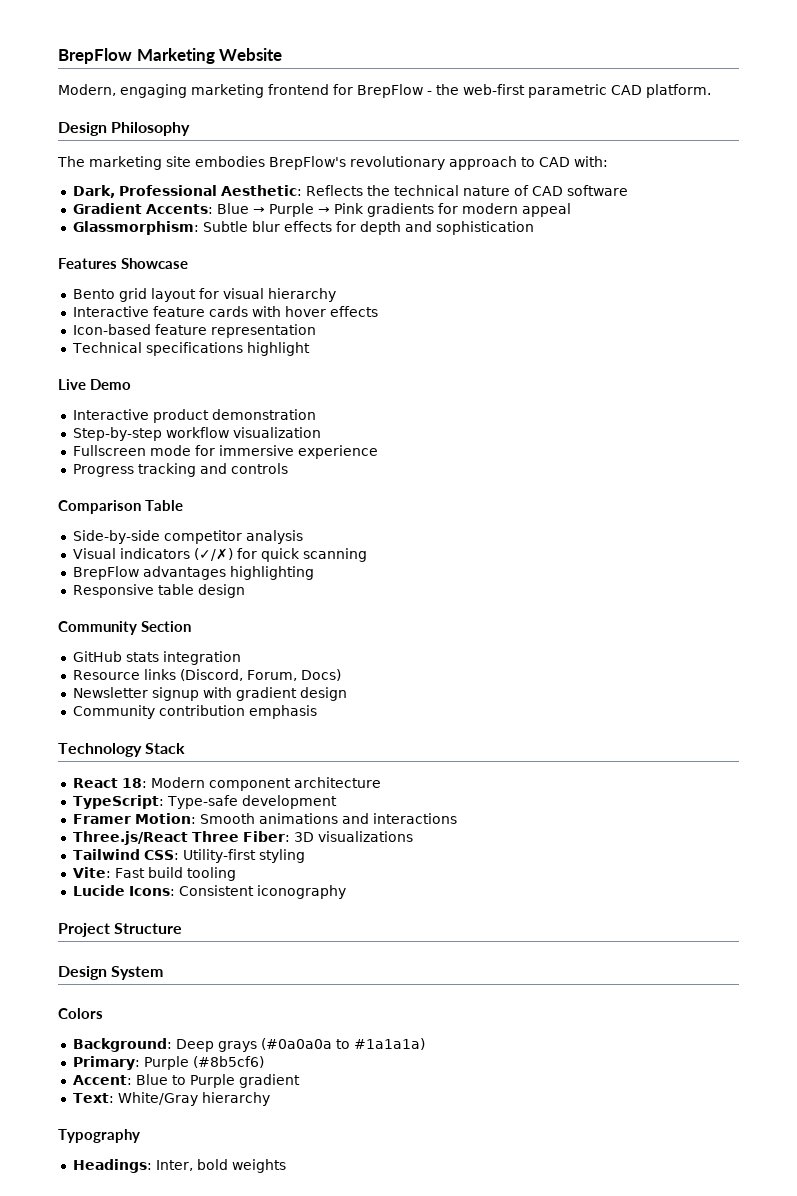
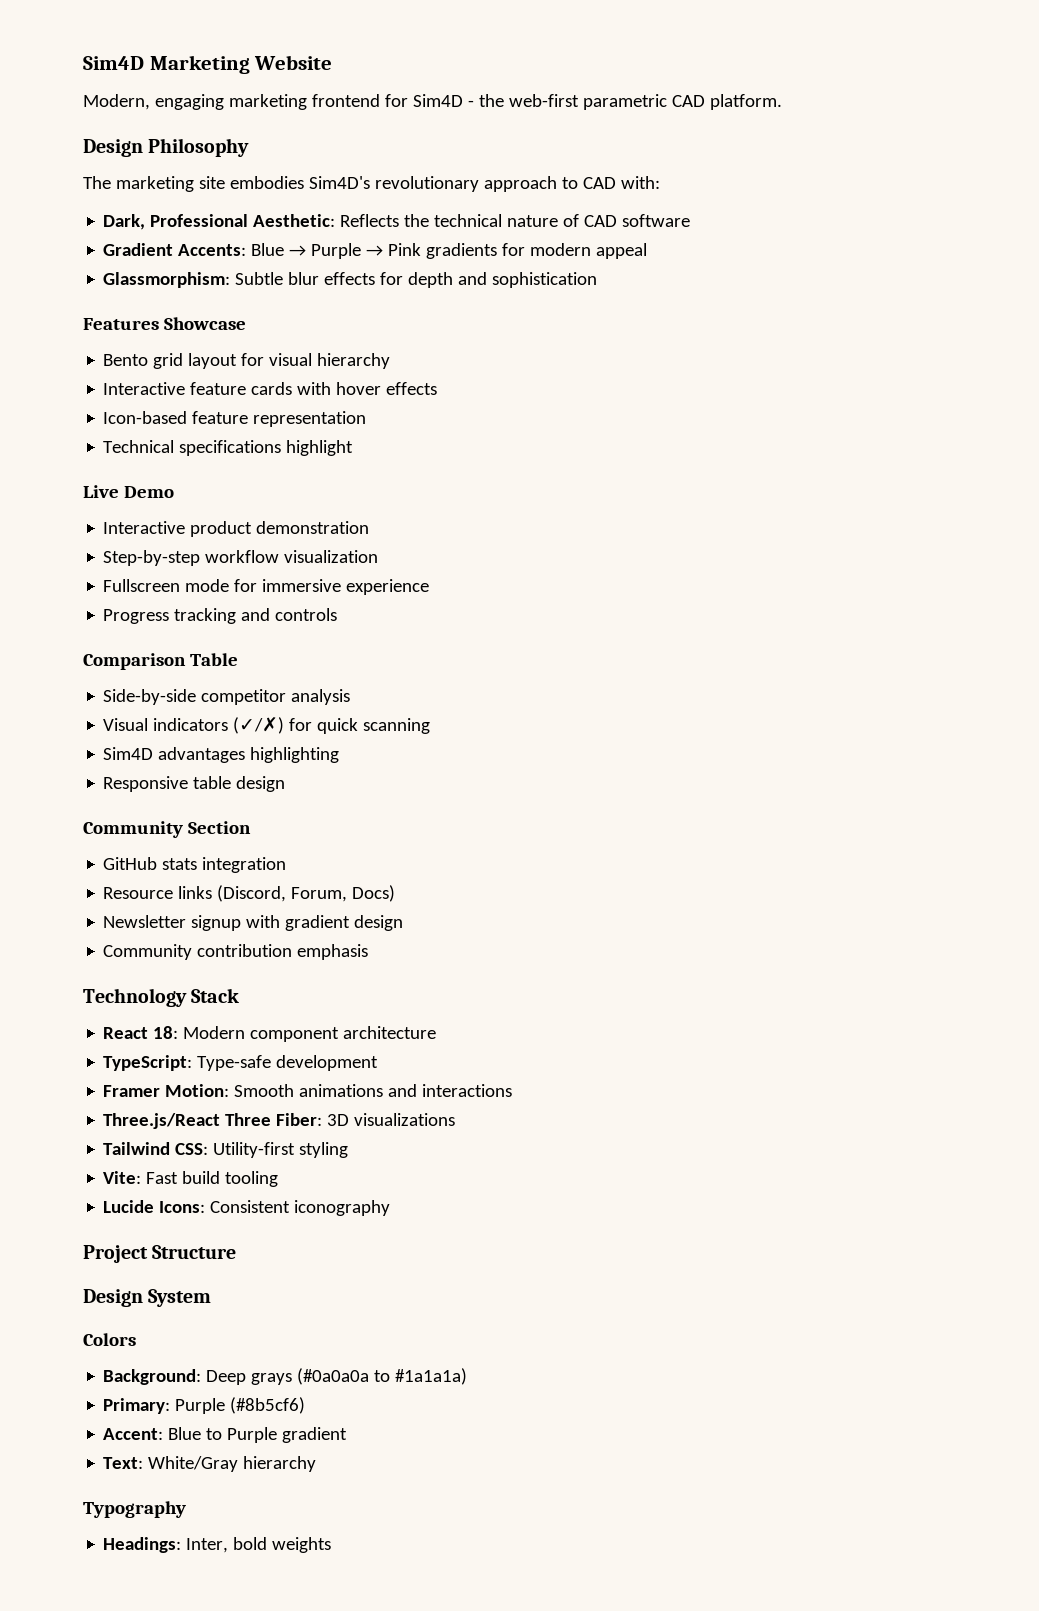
[58,48,132,64] BrepFlow -> [83,56,144,70] Sim4D
[357,84,423,98] BrepFlow -> [412,94,463,107] Sim4D
[269,156,346,170] BrepFlow's -> [308,176,370,189] Sim4D's
[72,566,139,580] BrepFlow -> [103,747,154,760] Sim4D

